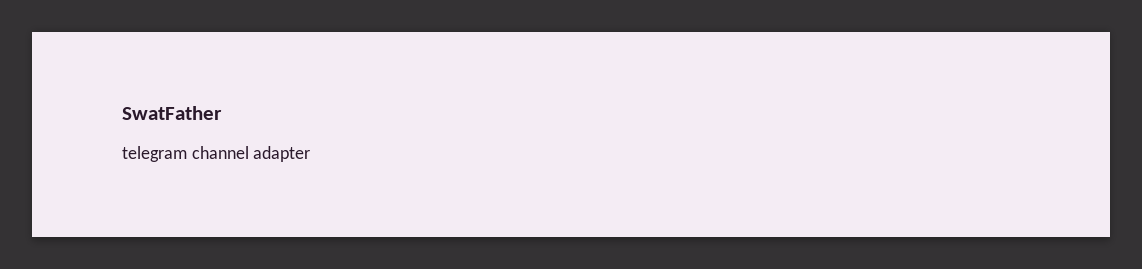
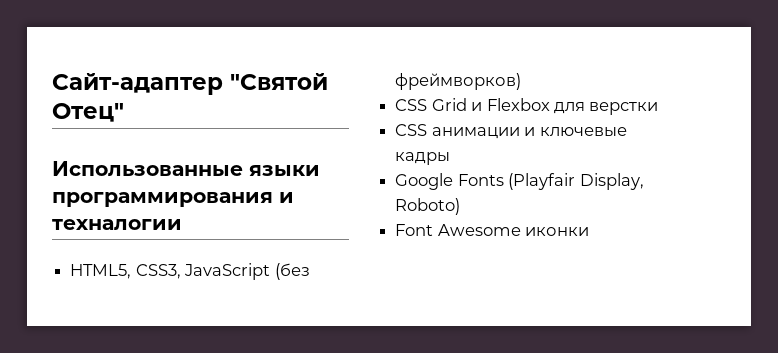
[122,106,222,120] [122,146,311,162] SwatFather // telegram channel adapter -> [52,73,328,95] [52,103,124,122] [52,161,320,176] [52,192,294,207] [52,219,182,230] [70,263,310,280] [395,73,522,90] [395,98,659,115] [395,124,627,139] [395,152,451,165] [395,173,644,190] [395,198,461,215] [395,224,590,236] Сайт-адаптер "Святой Отец" // Использованные языки программирования и техналогии // HTML5, CSS3, JavaScript (без фреймворков) // CSS Grid и Flexbox для верстки // CSS анимации и ключевые кадры // Google Fonts (Playfair Display, Roboto) // Font Awesome иконки

